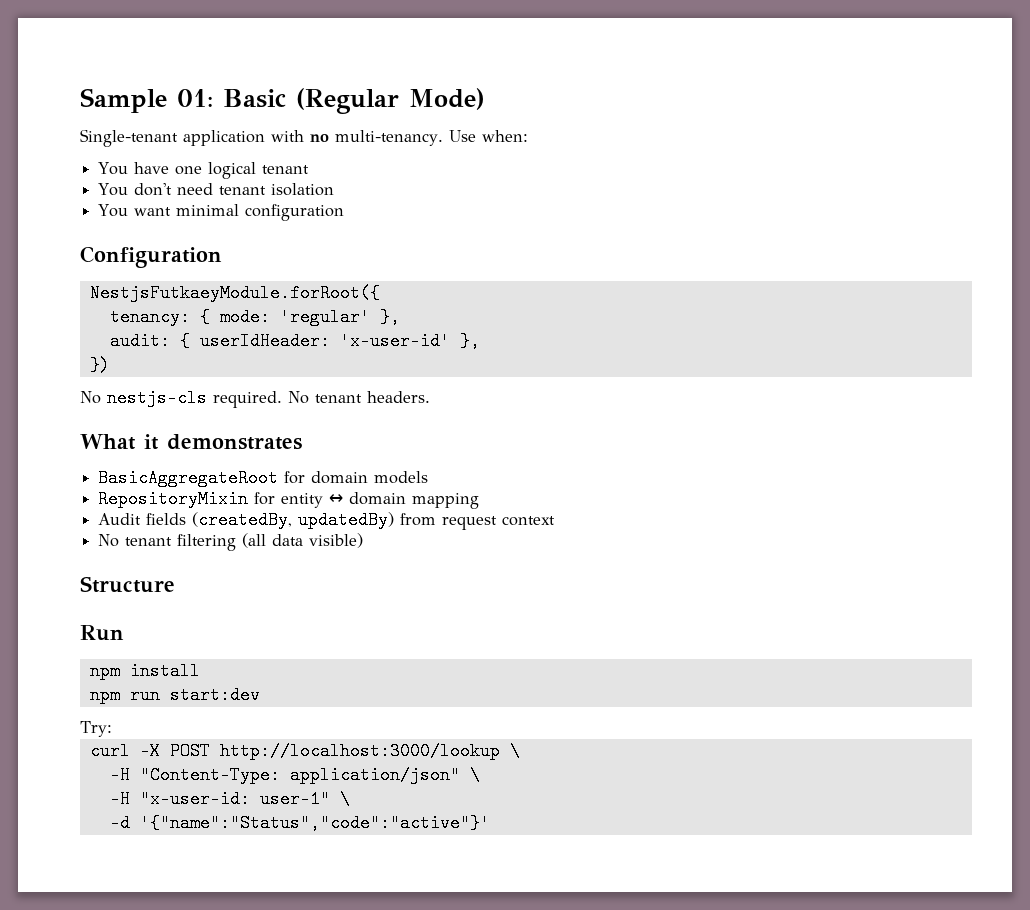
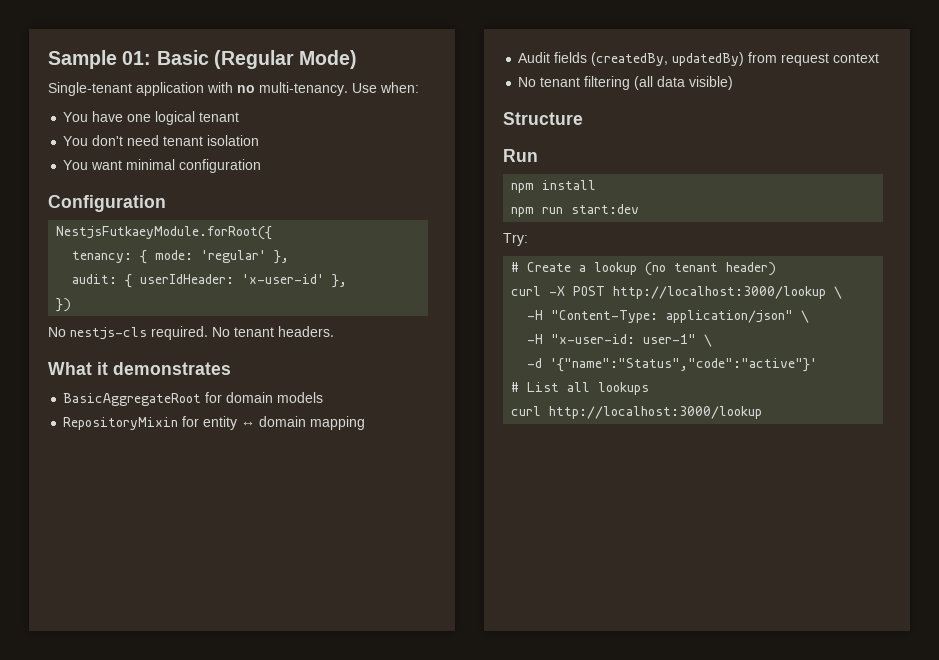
(112, 729) none -> [511,262,777,276] // # Create a lookup (no tenant header)
(490, 823) none -> [511,382,650,395] [511,406,763,419] // # List all lookups // curl http://localhost:3000/lookup

